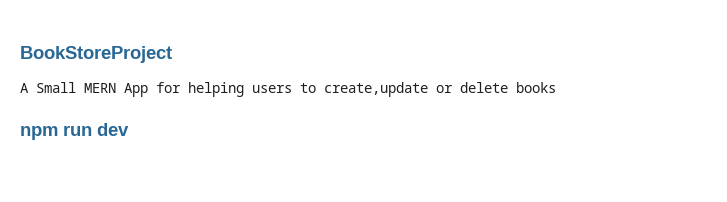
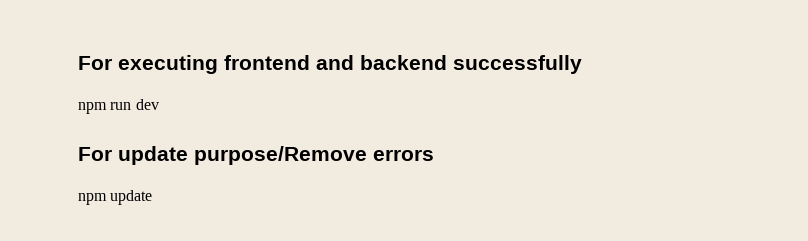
[20,46,172,63] [20,82,556,97] [20,123,129,140] BookStoreProject // A Small MERN App for helping users to create,update or delete books // npm run dev -> [78,55,582,74] [78,99,159,114] [78,146,434,165] [78,190,153,205] For executing frontend and backend successfully // npm run dev // For update purpose/Remove errors // npm update

